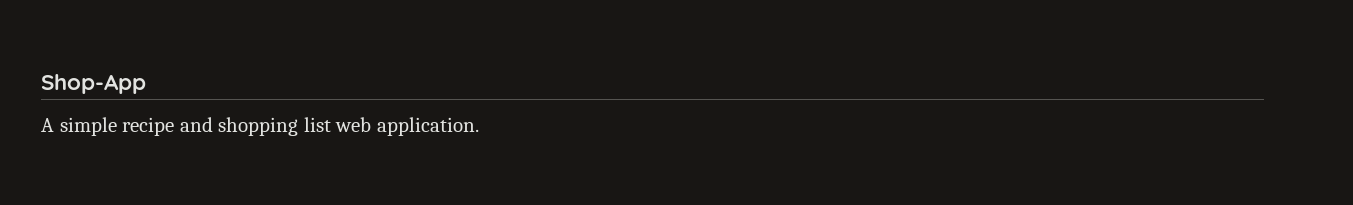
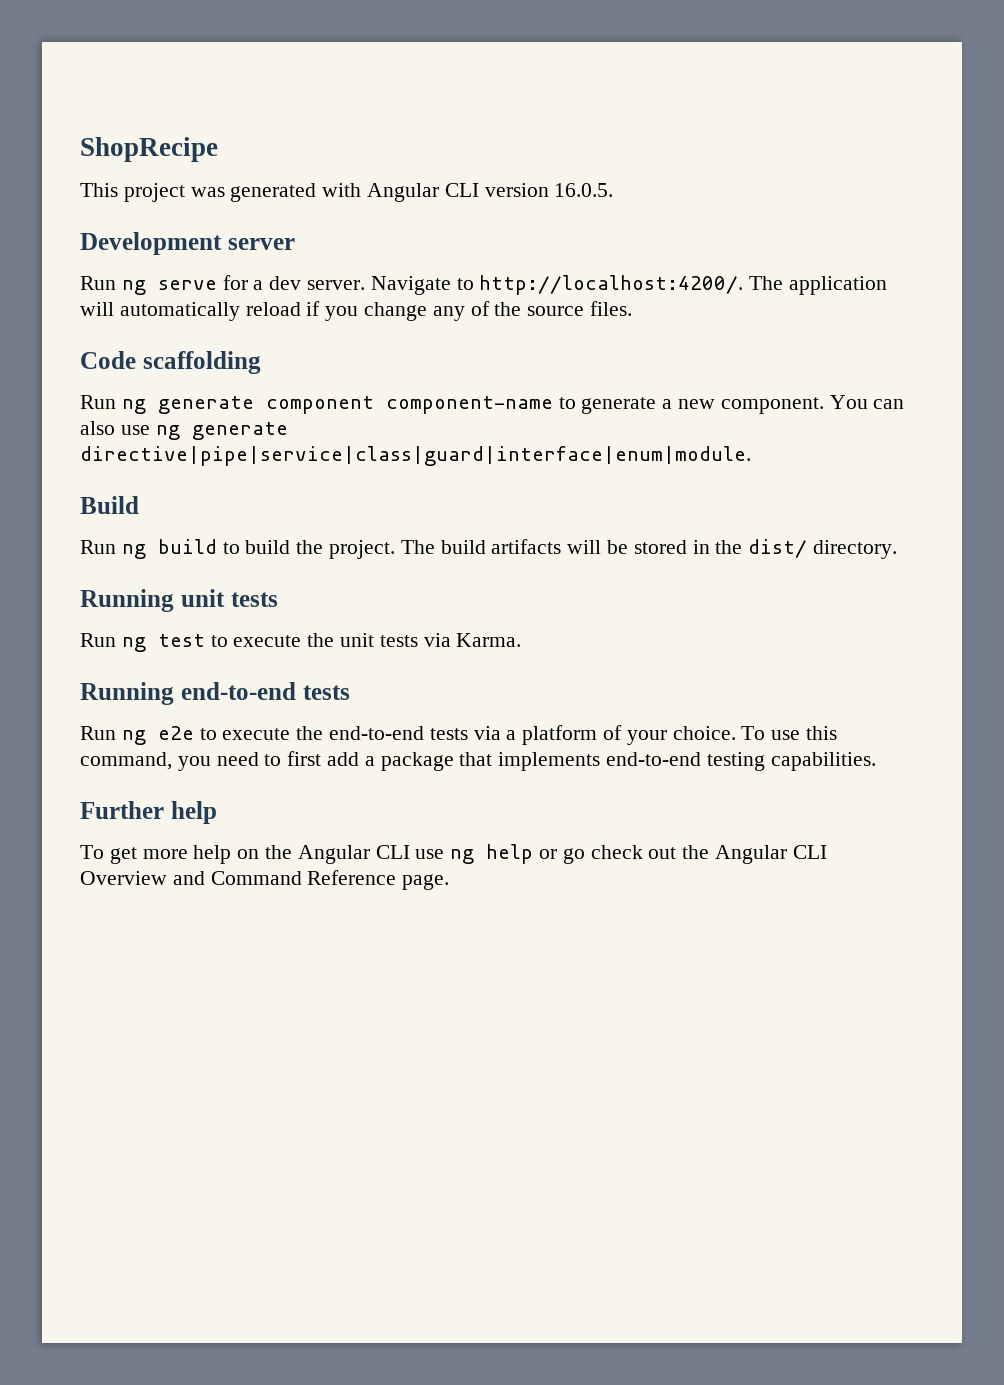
[41,74,146,94] [41,117,479,136] Shop-App // A simple recipe and shopping list web application. -> [80,137,218,162] [80,183,614,202] [80,232,295,255] [80,275,888,295] [80,301,633,321] [80,351,261,374] [80,395,905,414] [80,421,288,440] [80,446,751,466] [80,496,139,514] [80,539,898,559] [80,589,278,612] [80,633,522,652] [80,682,350,705] [80,725,838,745] [80,751,876,771] [80,801,217,824] [80,844,827,864] [80,870,450,890] ShopRecipe // This project was generated with Angular CLI version 16.0.5. // Development server // Run ng serve for a dev server. Navigate to http://localhost:4200/. The application will automatically reload if you change any of the source files. // Code scaffolding // Run ng generate component component-name to generate a new component. You can also use ng generate directive|pipe|service|class|guard|interface|enum|module. // Build // Run ng build to build the project. The build artifacts will be stored in the dist/ directory. // Running unit tests // Run ng test to execute the unit tests via Karma. // Running end-to-end tests // Run ng e2e to execute the end-to-end tests via a platform of your choice. To use this command, you need to first add a package that implements end-to-end testing capabilities. // Further help // To get more help on the Angular CLI use ng help or go check out the Angular CLI Overview and Command Reference page.

